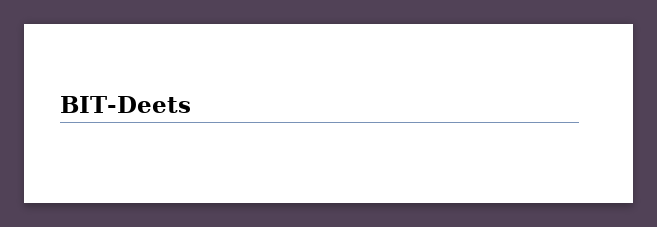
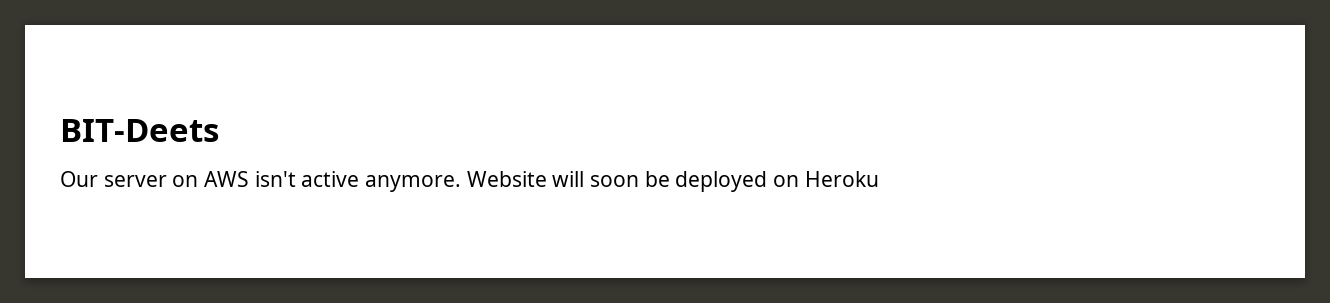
(191, 104) none -> [60,171,879,192] // Our server on AWS isn't active anymore. Website will soon be deployed on Heroku

